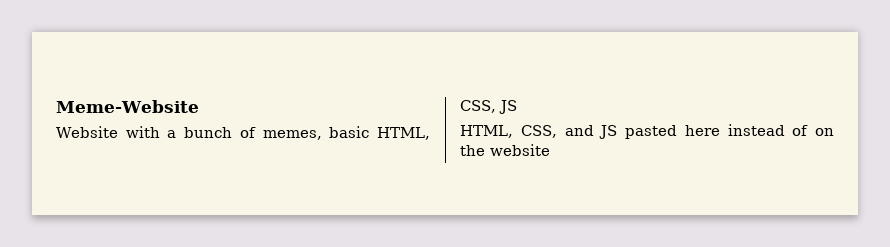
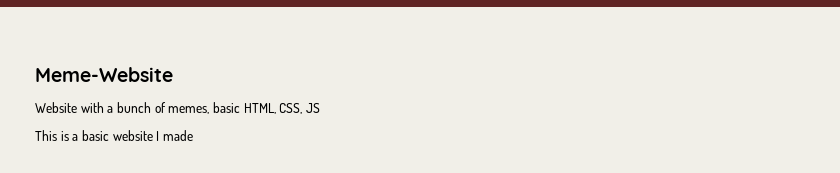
[460,124,834,139] [460,144,550,156] HTML, CSS, and JS pasted here instead of on the website -> [35,130,193,141] This is a basic website I made

